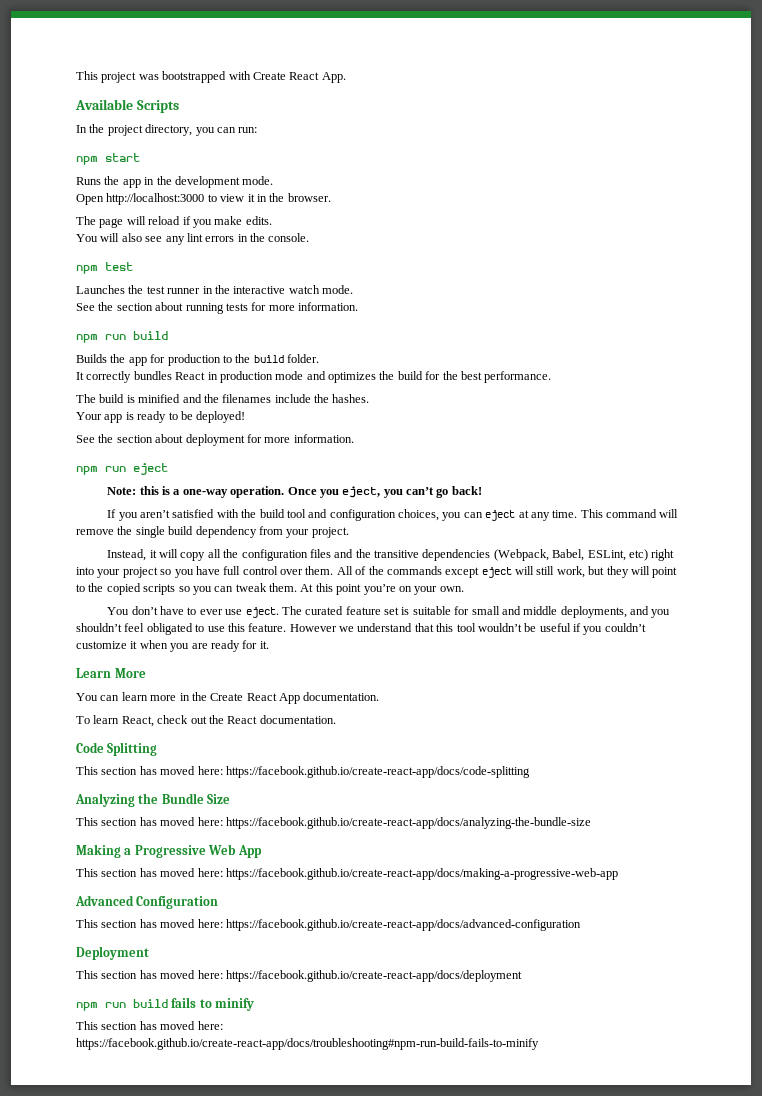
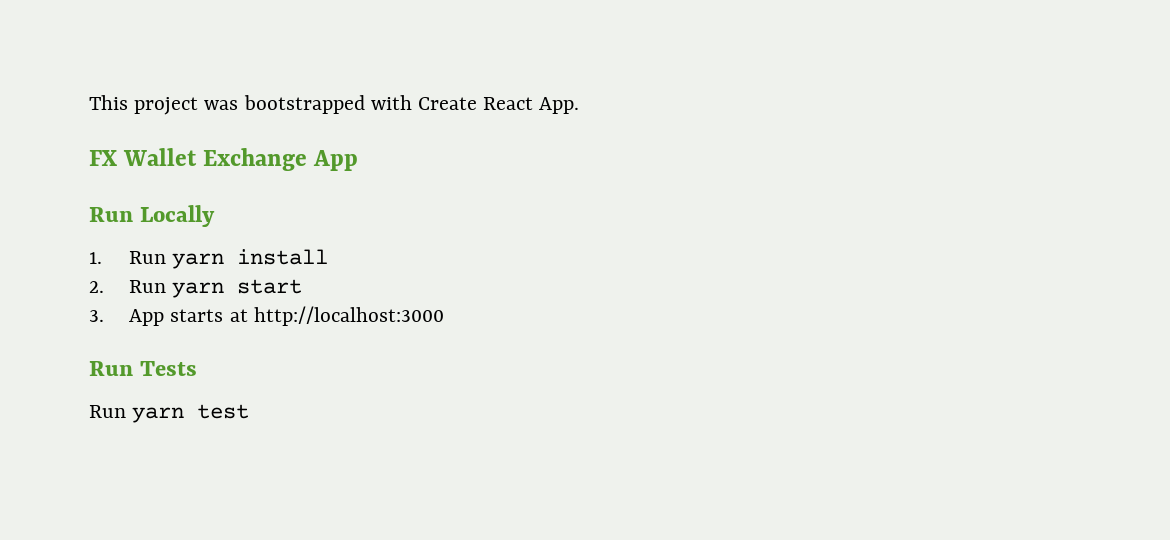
[75,99,179,113] [76,124,258,136] [76,153,140,165] [76,176,274,188] [76,193,331,205] [76,216,272,228] [76,233,310,245] [76,262,133,274] [76,285,353,294] [76,302,358,314] [76,331,168,343] [76,354,319,366] [76,371,552,383] [76,394,370,403] [76,411,246,423] [76,434,354,446] [76,463,168,475] [107,486,482,498] [107,509,679,521] [76,526,349,538] [107,549,675,561] [76,566,678,578] [76,583,464,595] [107,606,671,618] [76,623,646,635] [76,640,269,652] [76,668,146,678] [76,692,380,704] [76,715,336,727] [76,742,158,756] [76,766,530,778] [75,793,231,807] [76,817,591,829] [76,844,262,858] [76,868,618,880] [75,895,219,909] [76,919,581,931] [76,946,149,960] [76,970,522,982] [76,997,255,1011] [76,1021,223,1030] [76,1038,539,1050] Available Scripts // In the project directory, you can run: // npm start // Runs the app in the development mode. // Open http://localhost:3000 to view it in the browser. // The page will reload if you make edits. // You will also see any lint errors in the console. // npm test // Launches the test runner in the interactive watch mode. // See the section about running tests for more information. // npm run build // Builds the app for production to the build folder. // It correctly bundles React in production mode and optimizes the build for the best performance. // The build is minified and the filenames include the hashes. // Your app is ready to be deployed! // See the section about deployment for more information. // npm run eject // Note: this is a one-way operation. Once you eject, you can’t go back! // If you aren’t satisfied with the build tool and configuration choices, you can eject at any time. This command will remove the single build dependency from your project. // Instead, it will copy all the configuration files and the transitive dependencies (Webpack, Babel, ESLint, etc) right into your project so you have full control over them. All of the commands except eject will still work, but they will point to the copied scripts so you can tweak them. At this point you’re on your own. // You don’t have to ever use eject. The curated feature set is suitable for small and middle deployments, and you shouldn’t feel obligated to use this feature. However we understand that this tool wouldn’t be useful if you couldn’t customize it when you are ready for it. // Learn More // You can learn more in the Create React App documentation. // To learn React, check out the React documentation. // Code Splitting // This section has moved here: https://facebook.github.io/create-react-app/docs/code-splitting // Analyzing the Bundle Size // This section has moved here: https://facebook.github.io/create-react-app/docs/analyzing-the-bundle-size // Making a Progressive Web App // This section has moved here: https://facebook.github.io/create-react-app/docs/making-a-progressive-web-app // Advanced Configuration // This section has moved here: https://facebook.github.io/create-react-app/docs/advanced-configuration // Deployment // This section has moved here: https://facebook.github.io/create-react-app/docs/deployment // npm run build fails to minify // This section has moved here: https://facebook.github.io/create-react-app/docs/troubleshooting#npm-run-build-fails-to-minify -> [89,148,359,171] [89,205,215,227] [89,249,329,269] [89,279,303,298] [89,306,444,326] [89,361,197,376] [89,404,250,423] FX Wallet Exchange App // Run Locally // 1. Run yarn install // 2. Run yarn start // 3. App starts at http://localhost:3000 // Run Tests // Run yarn test

